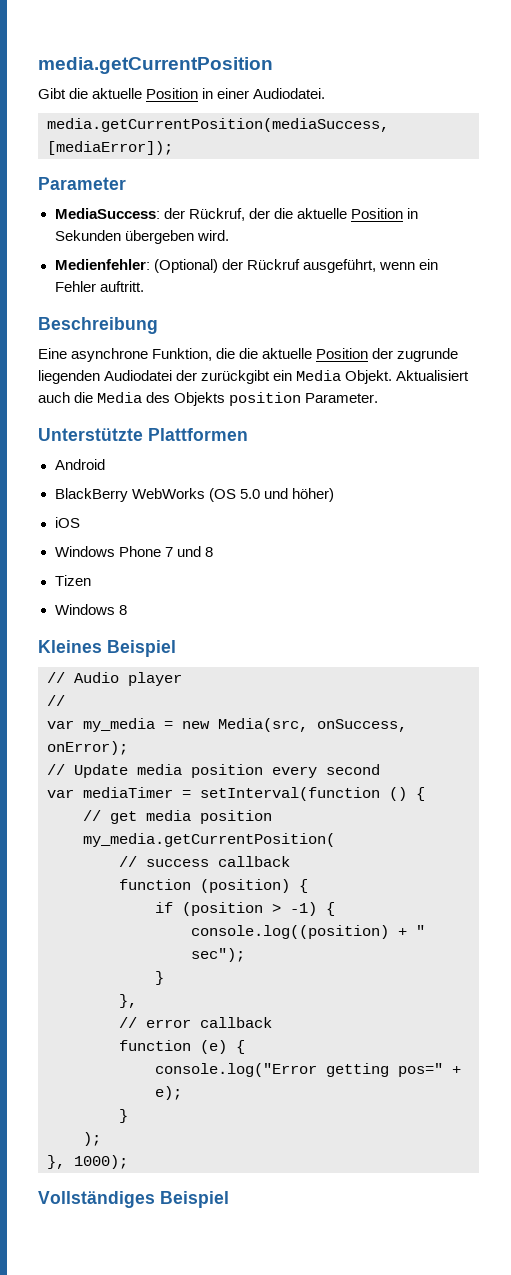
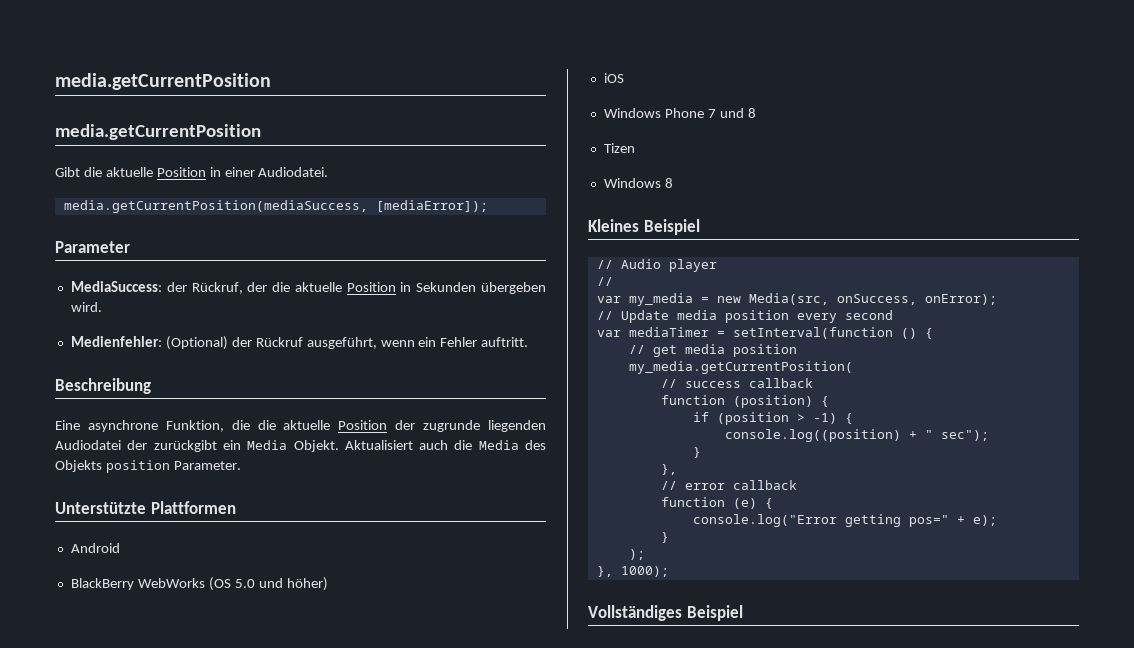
[38,57,273,74] media.getCurrentPosition -> [55,73,271,90] [55,124,261,140] media.getCurrentPosition // media.getCurrentPosition

